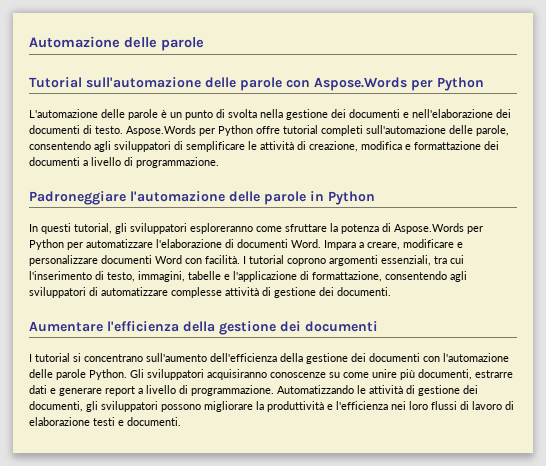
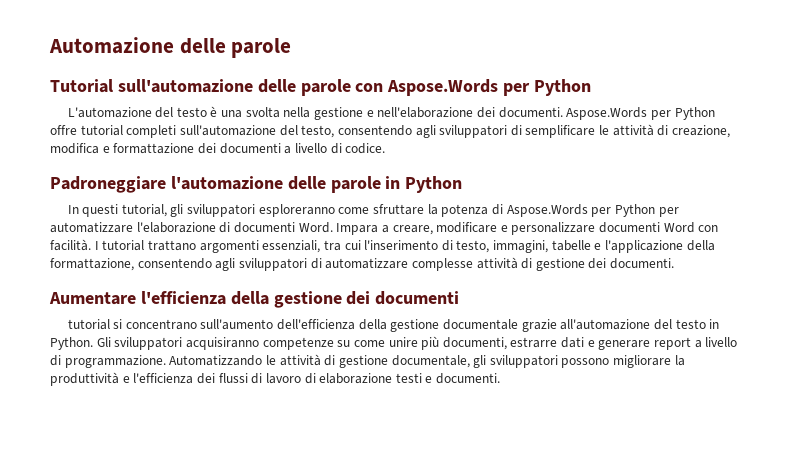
[101,109,225,120] delle parole è un punto di -> [155,106,243,118] del testo è una
[331,109,400,118] dei documenti -> (364, 113) none
[29,125,123,134] documenti di testo. -> [498,107,563,118] documenti.
[449,125,509,136] delle parole, -> [279,125,335,138] del testo,
[136,157,219,168] programmazione. -> [345,143,386,154] codice.
[287,258,326,266] coprono -> [147,240,196,251] trattano
[300,271,309,280] di -> [686,240,715,251] della
[29,354,32,362] I -> (460, 298) none
[351,353,509,362] [29,369,86,380] dei documenti con l'automazione delle parole -> [443,319,720,332] documentale grazie all'automazione del testo in
[270,372,326,378] conoscenze -> [262,337,334,350] competenze
[463,385,478,394] [29,401,83,412] dei documenti, -> [391,355,470,368] documentale,
[391,401,428,410] nei loro -> [196,373,215,384] dei

